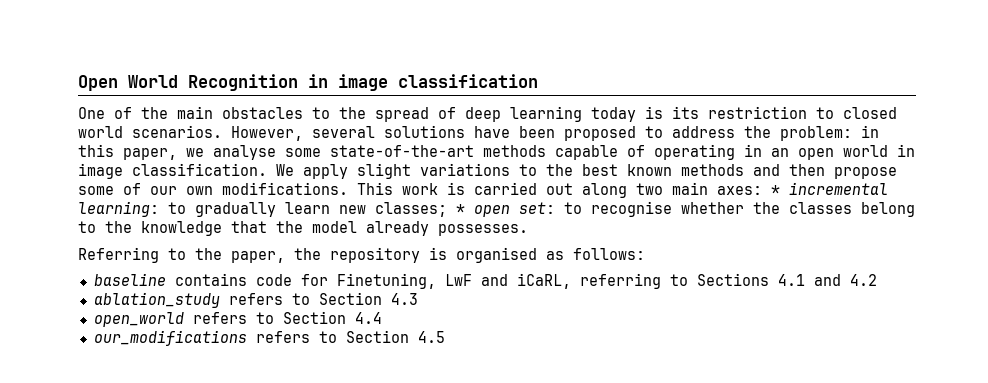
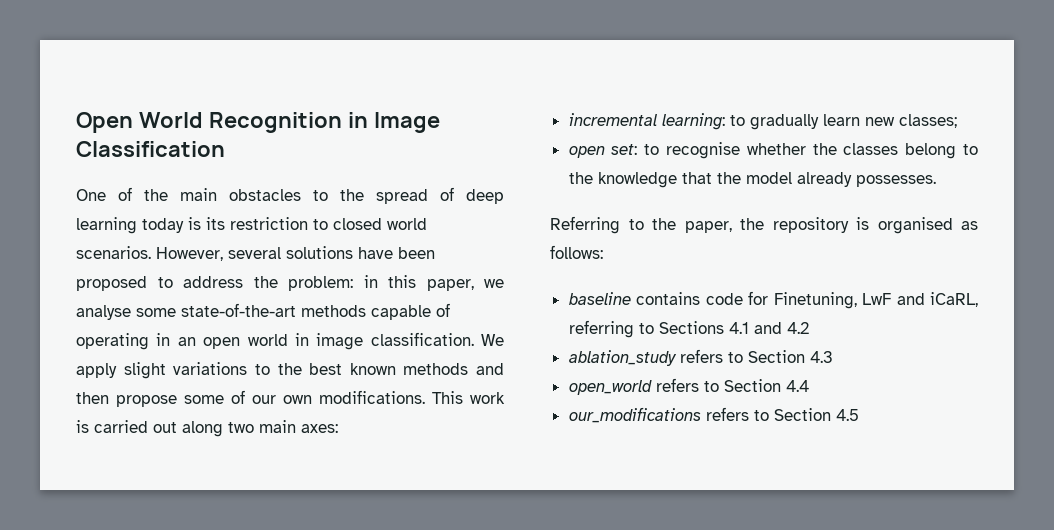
[338,74,538,91] image classification -> [373,112,440,133] [76,141,225,157] Image Classification
[771,185,780,195] * -> (338, 428) //
[456,204,465,214] * -> (957, 121) //

